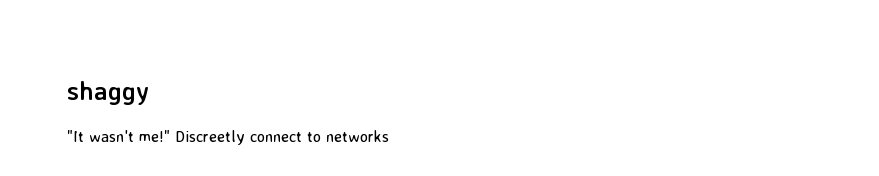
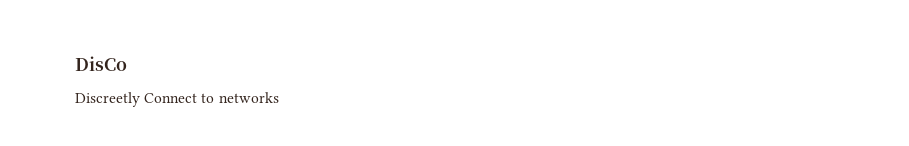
[67,81,149,105] [67,130,302,145] shaggy // "It wasn't me!" Discreetly connect -> [75,56,127,71] [75,92,198,107] DisCo // Discreetly Connect

